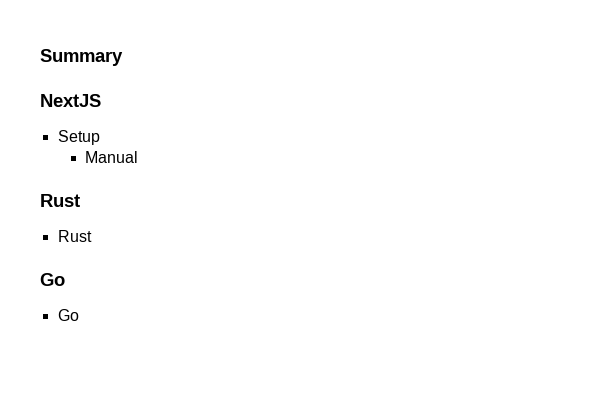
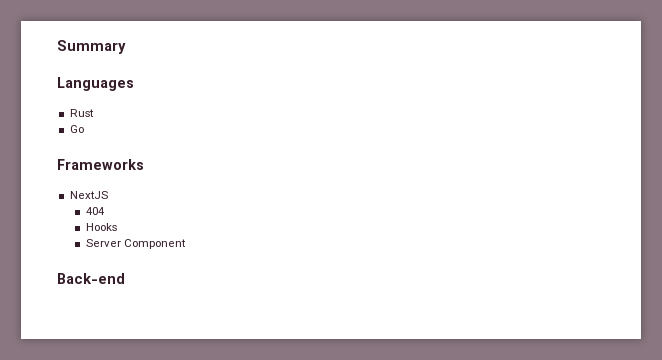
[40,94,101,107] [57,130,100,145] [84,151,138,163] [40,194,80,207] [57,230,92,242] [40,273,65,286] [57,309,79,321] NextJS // Setup // Manual // Rust // Rust // Go // Go -> [57,77,134,91] [69,109,94,117] [69,125,84,133] [57,159,144,170] [69,191,108,199] [85,207,105,215] [85,223,117,231] [85,239,186,249] [57,273,125,284] Languages // Rust // Go // Frameworks // NextJS // 404 // Hooks // Server Component // Back-end

